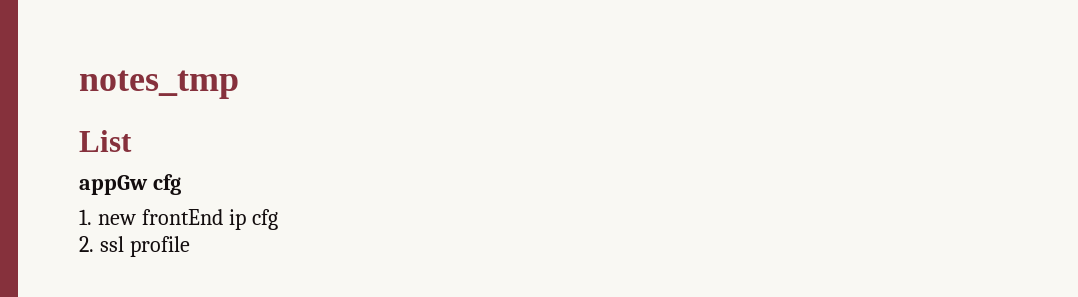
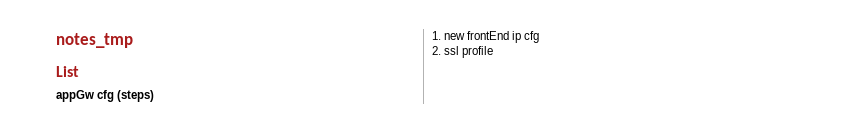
(181, 184) none -> [117,90,155,102] (steps)

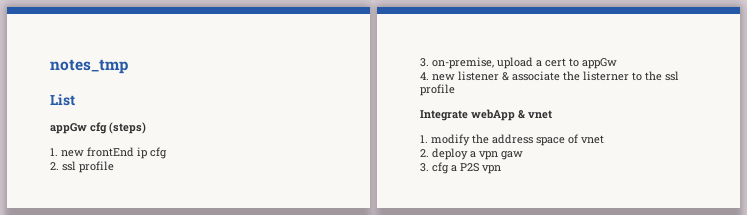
(494, 52) none -> [420,57,617,69] [420,71,679,81] [420,84,455,96] [420,109,552,121] [420,134,604,146] [420,148,523,160] [420,162,501,174] // 3. on-premise, upload a cert to appGw // 4. new listener & associate the listerner to the ssl profile // Integrate webApp & vnet // 1. modify the address space of vnet // 2. deploy a vpn gaw // 3. cfg a P2S vpn

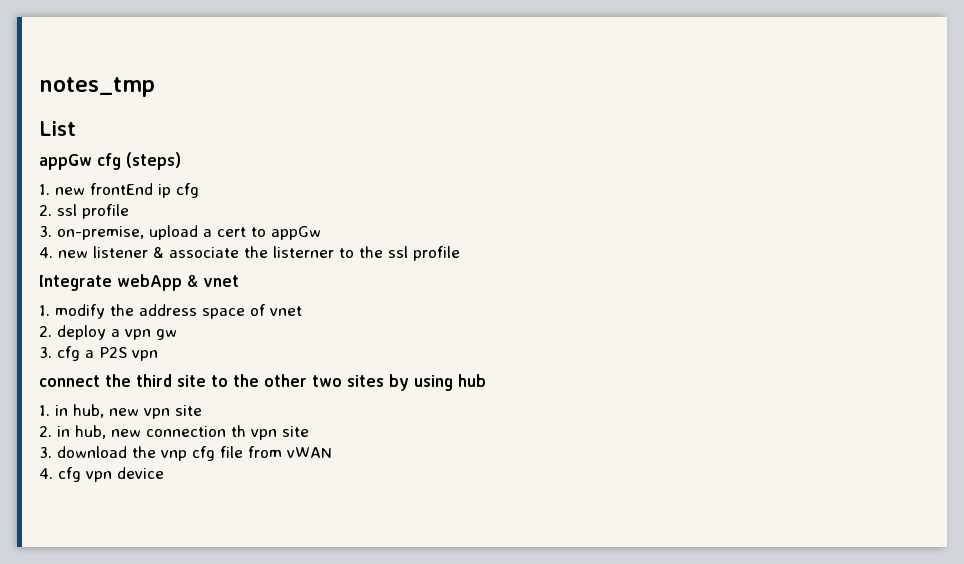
[501,151,523,160] gaw -> [156,329,177,340] gw
(501, 169) none -> [39,374,486,391] [39,404,202,419] [39,425,309,440] [39,446,332,461] [39,467,164,482] // connect the third site to the other two sites by using hub // 1. in hub, new vpn site // 2. in hub, new connection th vpn site // 3. download the vnp cfg file from vWAN // 4. cfg vpn device

